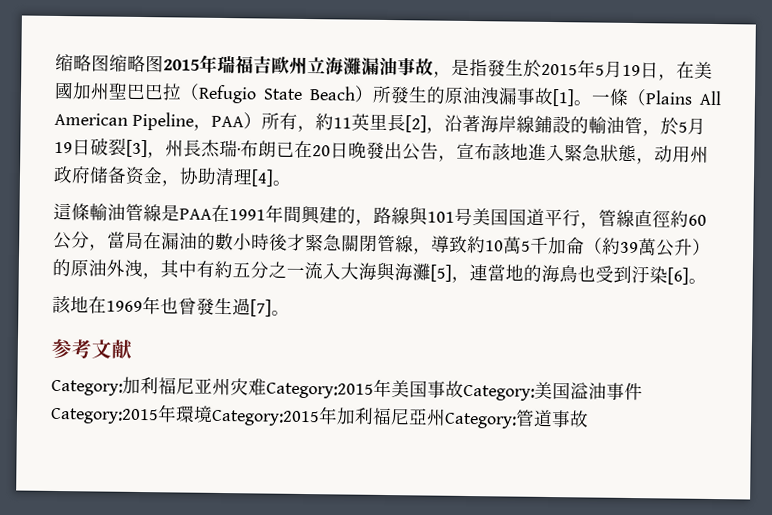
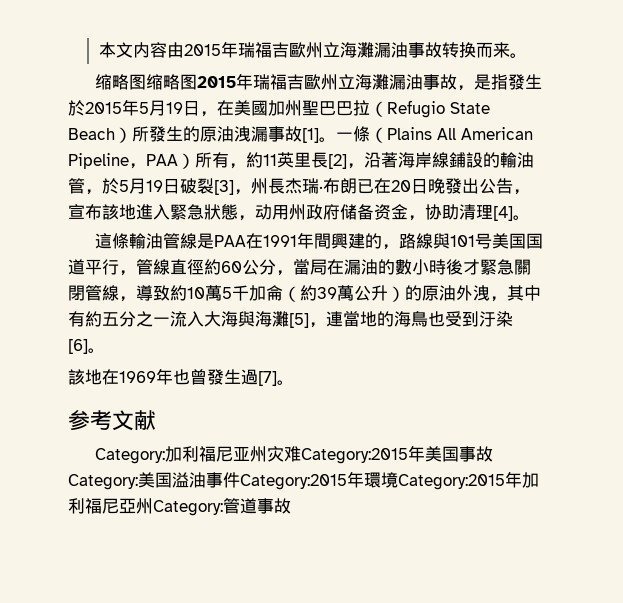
(55, 62) none -> [98,41,527,58] 本文内容由2015年瑞福吉歐州立海灘漏油事故转换而来。 //

